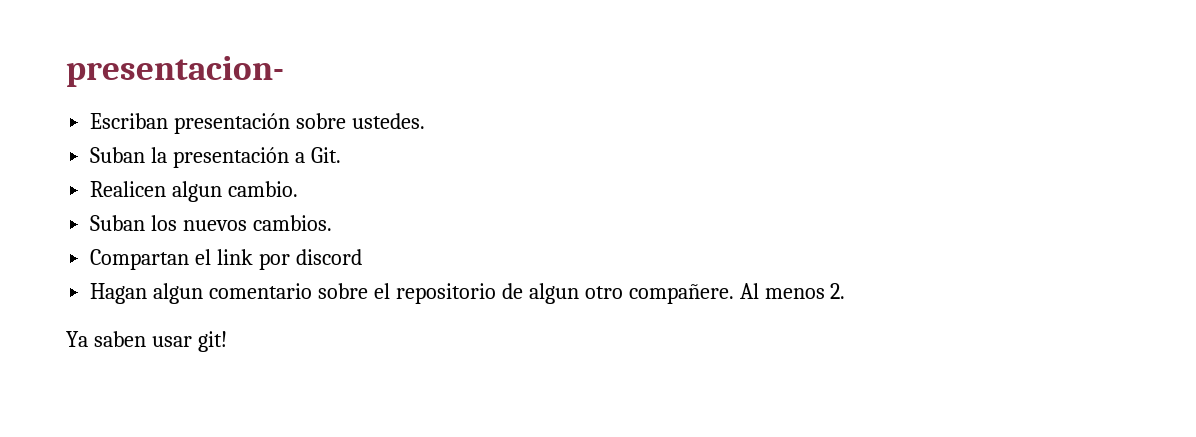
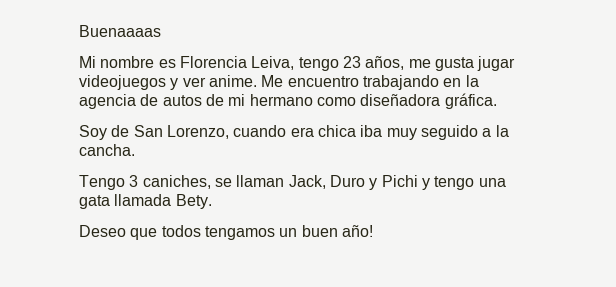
[66,56,284,87] [90,113,426,134] [90,147,341,168] [90,181,299,202] [90,215,333,231] [90,249,362,270] [90,283,846,304] [66,331,227,352] presentacion- // Escriban presentación sobre ustedes. // Suban la presentación a Git. // Realicen algun cambio. // Suban los nuevos cambios. // Compartan el link por discord // Hagan algun comentario sobre el repositorio de algun otro compañere. Al menos 2. // Ya saben usar git! -> [79,25,161,37] [79,56,516,71] [79,75,479,90] [79,93,497,109] [79,125,509,140] [79,144,135,156] [79,175,506,190] [79,194,212,209] [79,225,373,240] Buenaaaas // Mi nombre es Florencia Leiva, tengo 23 años, me gusta jugar videojuegos y ver anime. Me encuentro trabajando en la agencia de autos de mi hermano como diseñadora gráfica. // Soy de San Lorenzo, cuando era chica iba muy seguido a la cancha. // Tengo 3 caniches, se llaman Jack, Duro y Pichi y tengo una gata llamada Bety. // Deseo que todos tengamos un buen año!

